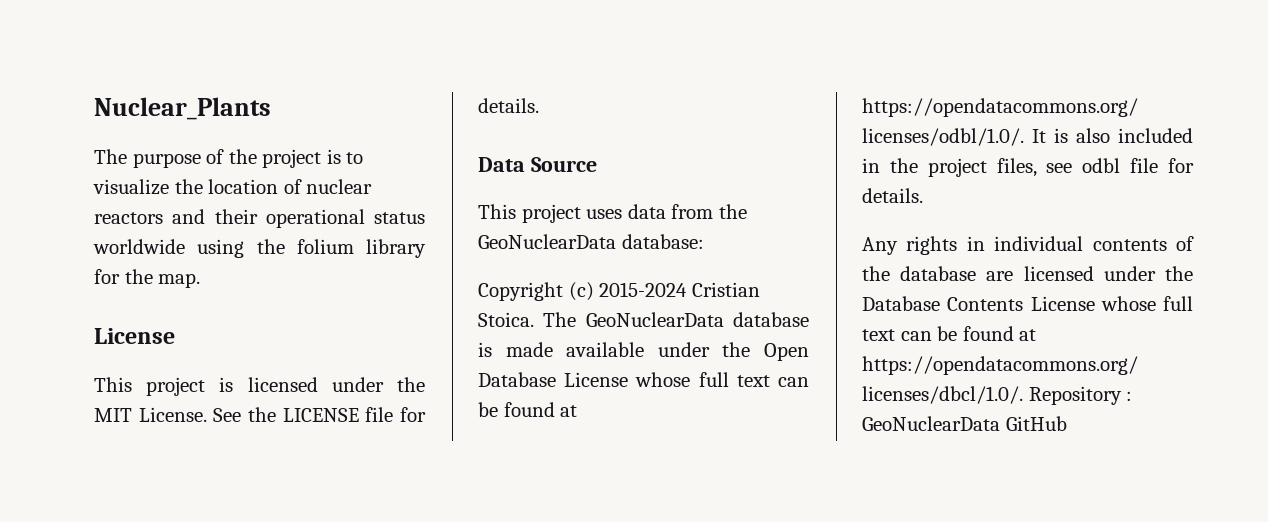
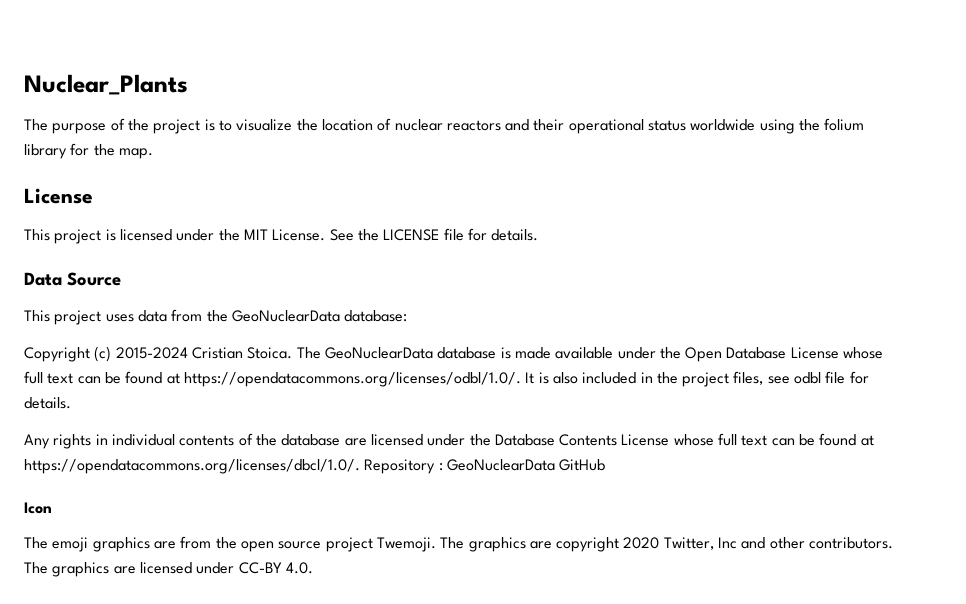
(1067, 423) none -> [24,502,52,514] [24,536,894,552] [24,562,313,577] // Icon // The emoji graphics are from the open source project Twemoji. The graphics are copyright 2020 Twitter, Inc and other contributors. The graphics are licensed under CC-BY 4.0.

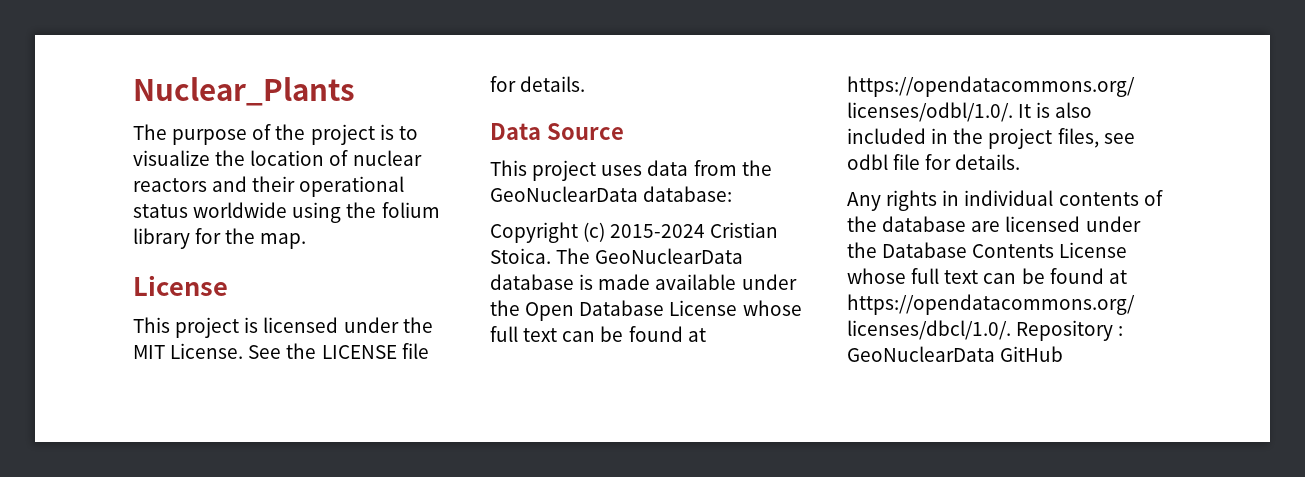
[24,502,52,514] [24,536,894,552] [24,562,313,577] // Icon // The emoji graphics are from the open source project Twemoji. The graphics are copyright 2020 Twitter, Inc and other contributors. The graphics are licensed under CC-BY 4.0. -> (1064, 354) none

